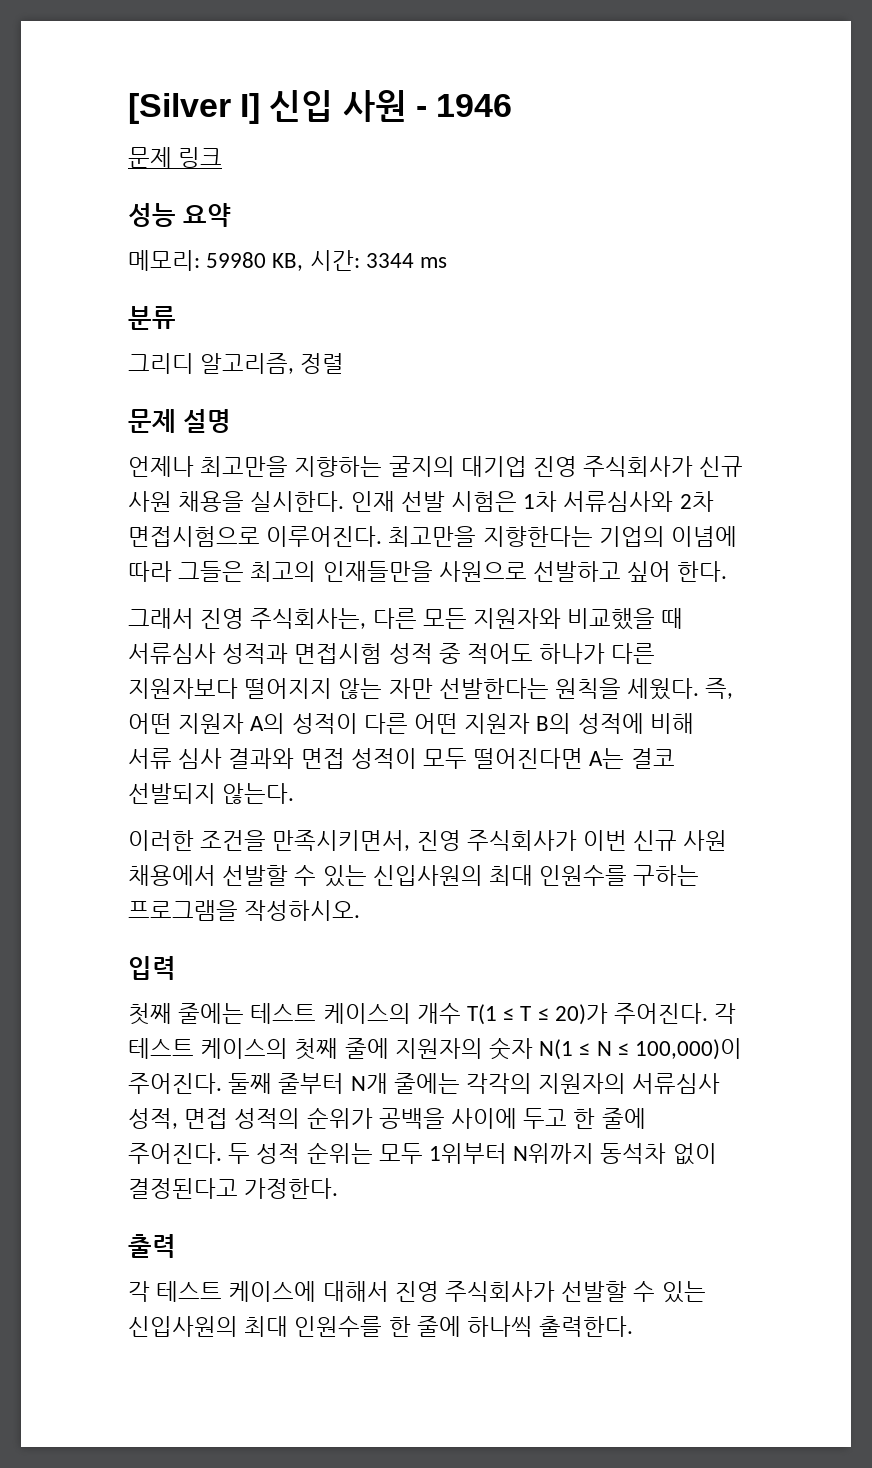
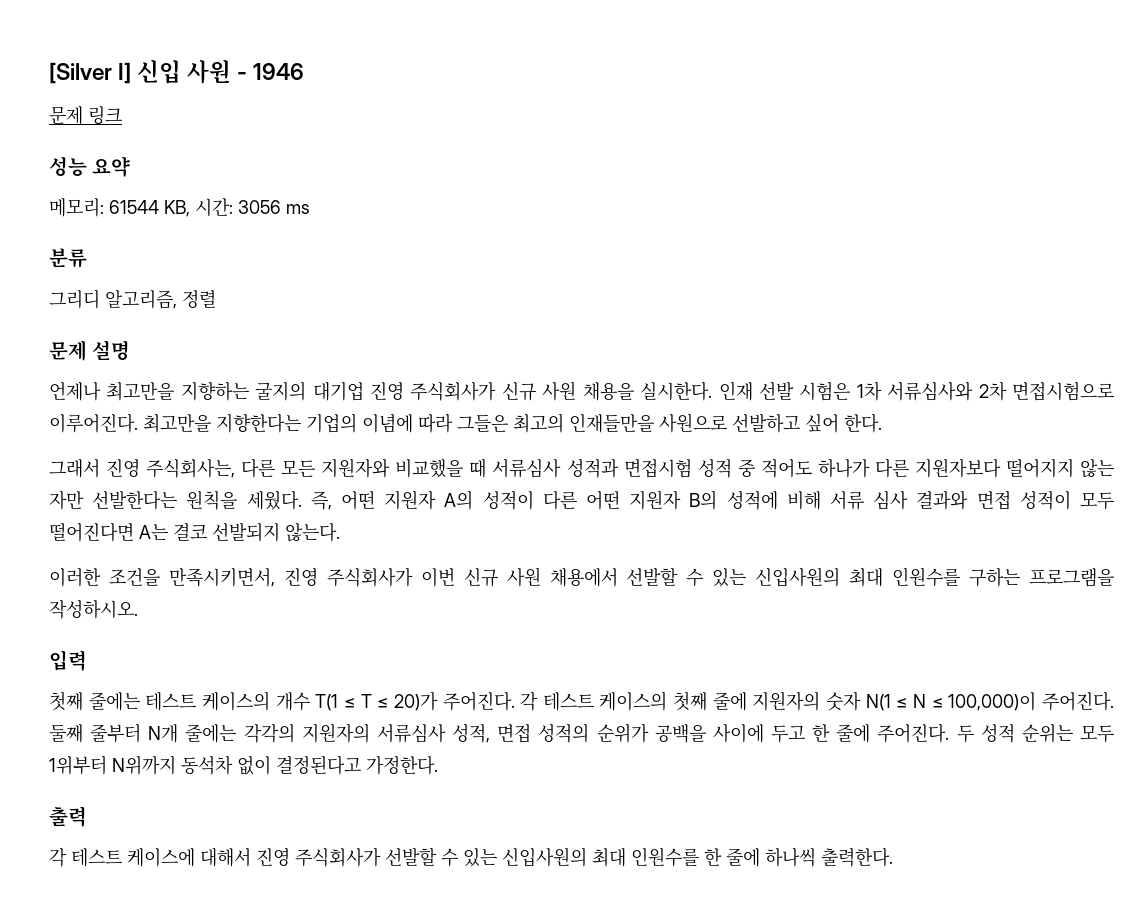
[206,252,267,268] 59980 -> [109,200,159,214] 61544
[365,253,414,268] 3344 -> [238,200,281,214] 3056

